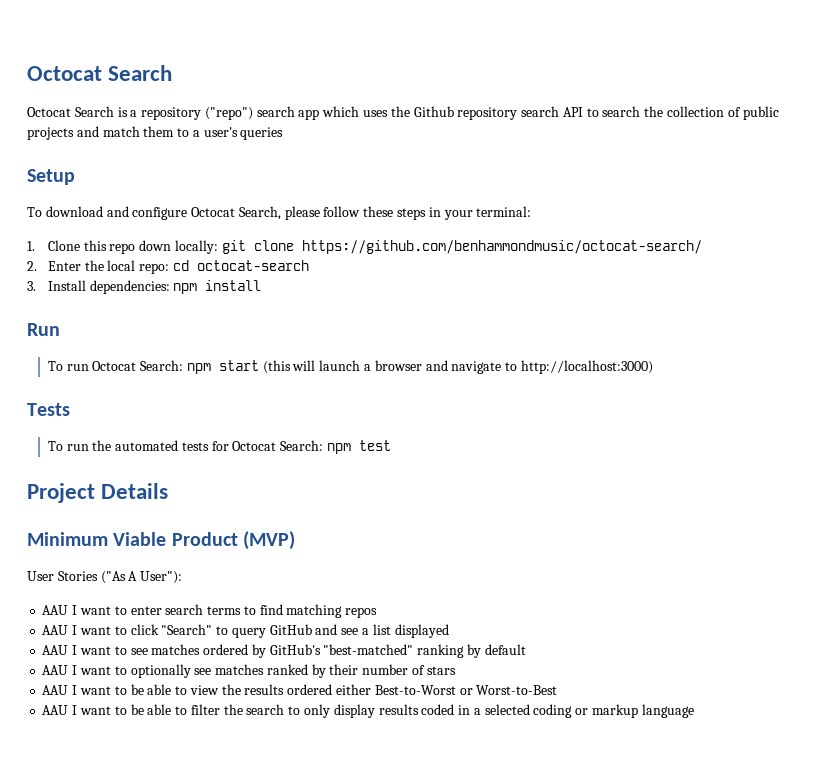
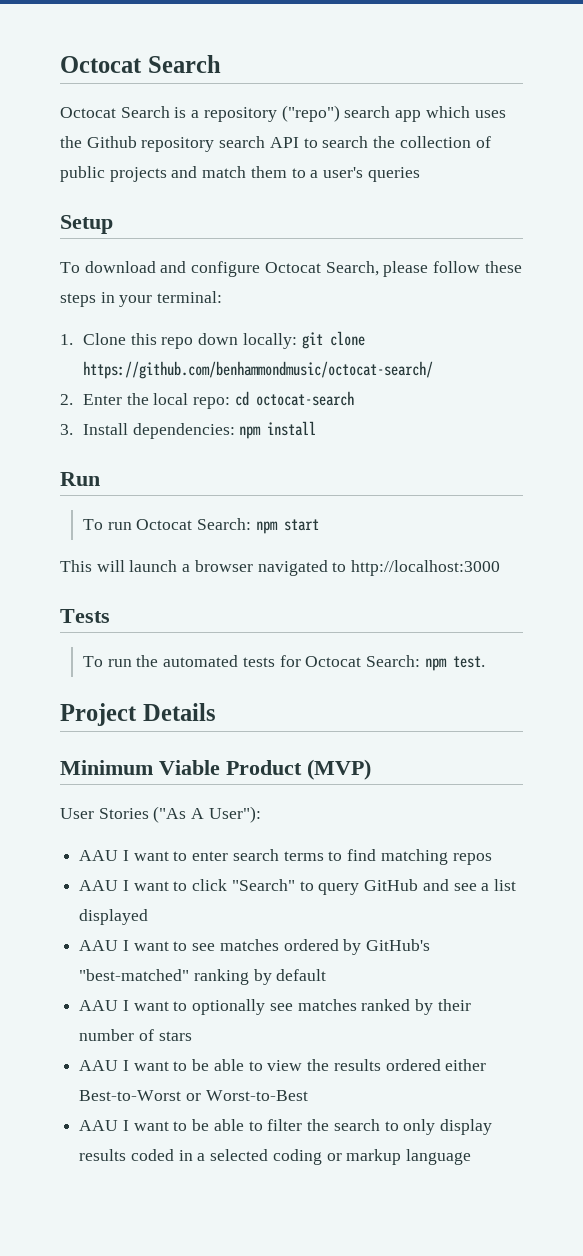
[262,360,291,374] (this -> [60,560,92,572] // This
[425,360,653,374] and navigate to http://localhost:3000) -> [257,560,501,576] navigated to http://localhost:3000
[358,440,391,451] test -> [452,656,485,668] test.

